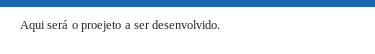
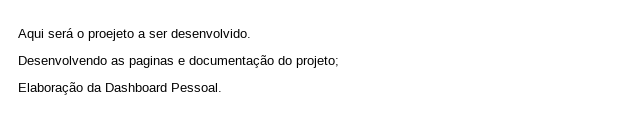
(221, 24) none -> [18,55,339,68] [18,82,222,95] // Desenvolvendo as paginas e documentação do projeto; // Elaboração da Dashboard Pessoal.

